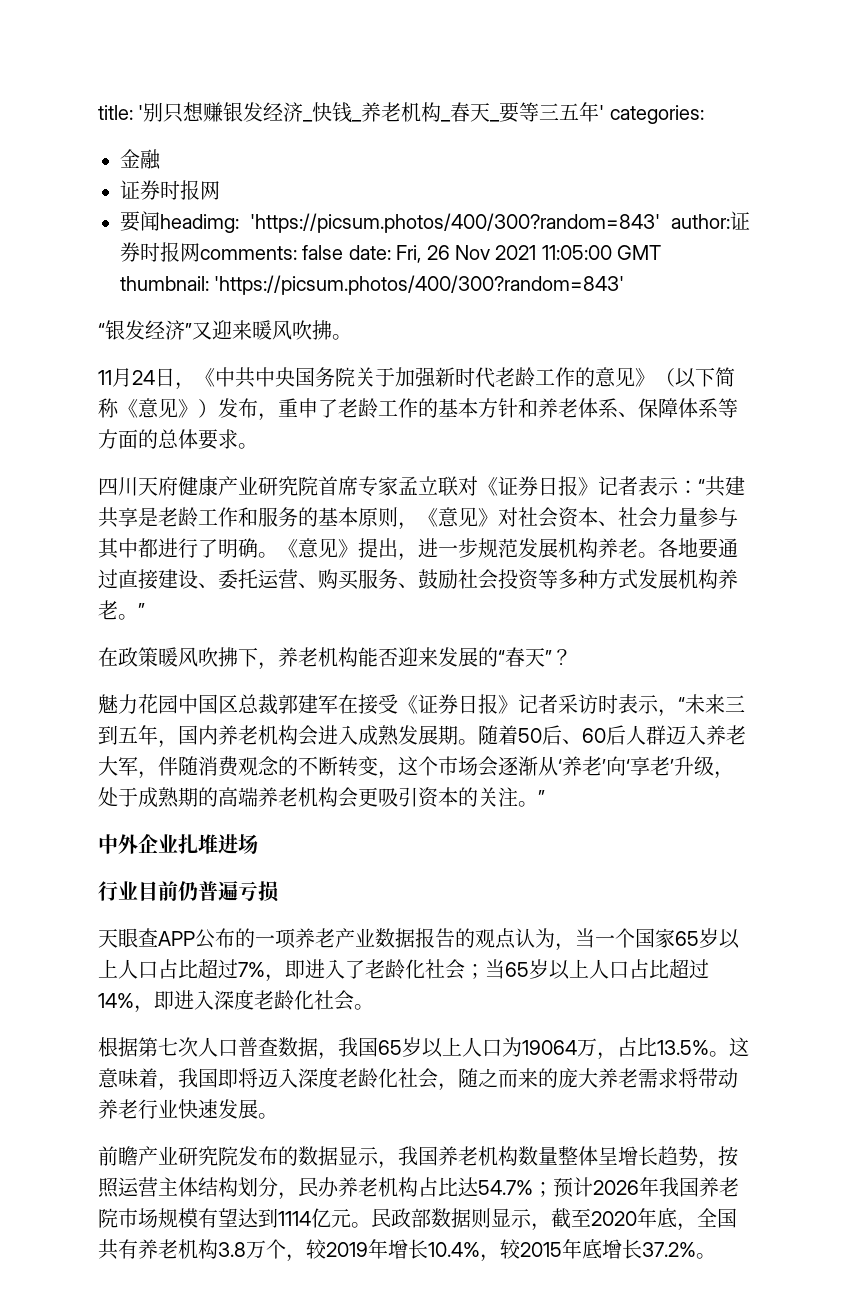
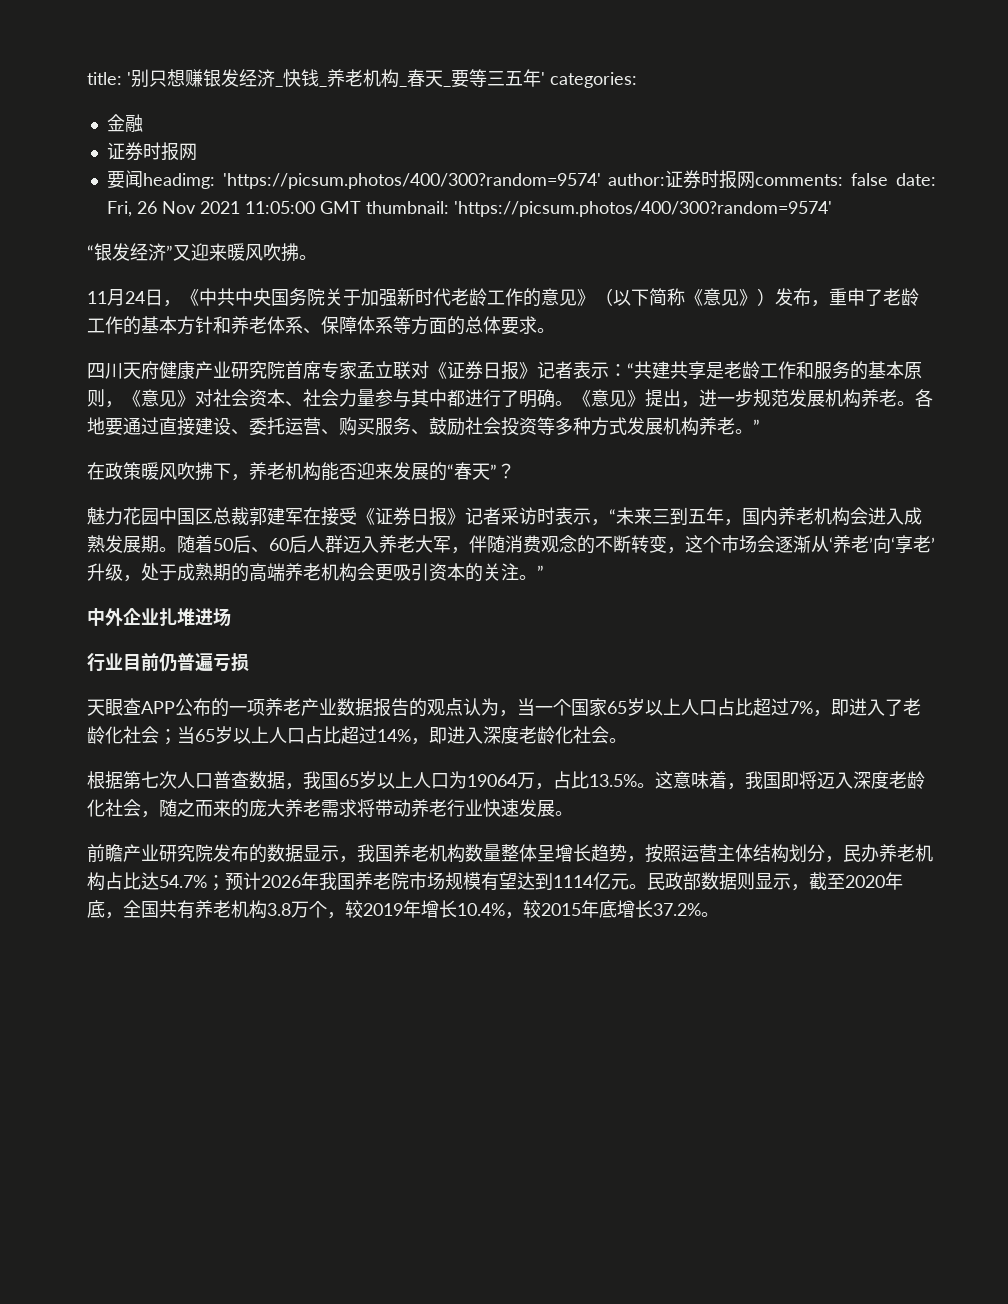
[250,213,660,233] 'https://picsum.photos/400/300?random=843' -> [222,173,601,189] 'https://picsum.photos/400/300?random=9574'
[214,275,625,295] 'https://picsum.photos/400/300?random=843' -> [453,201,832,217] 'https://picsum.photos/400/300?random=9574'

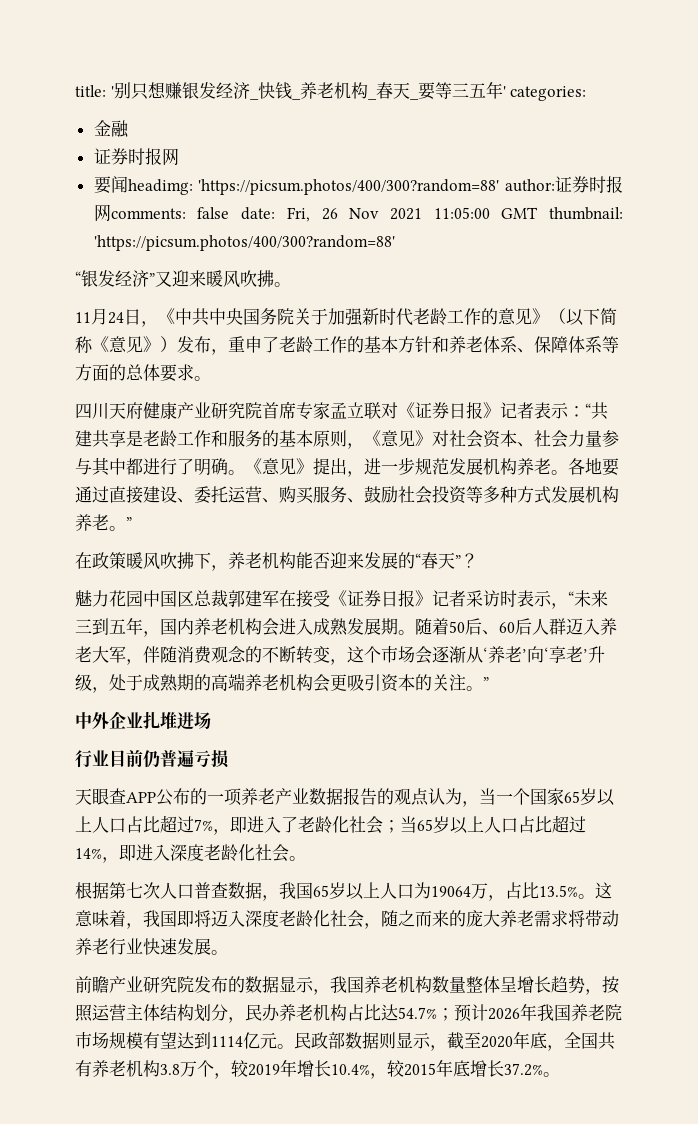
[222,173,601,189] 'https://picsum.photos/400/300?random=9574' -> [198,179,500,195] 'https://picsum.photos/400/300?random=88'
[453,201,832,217] 'https://picsum.photos/400/300?random=9574' -> [93,235,395,251] 'https://picsum.photos/400/300?random=88'

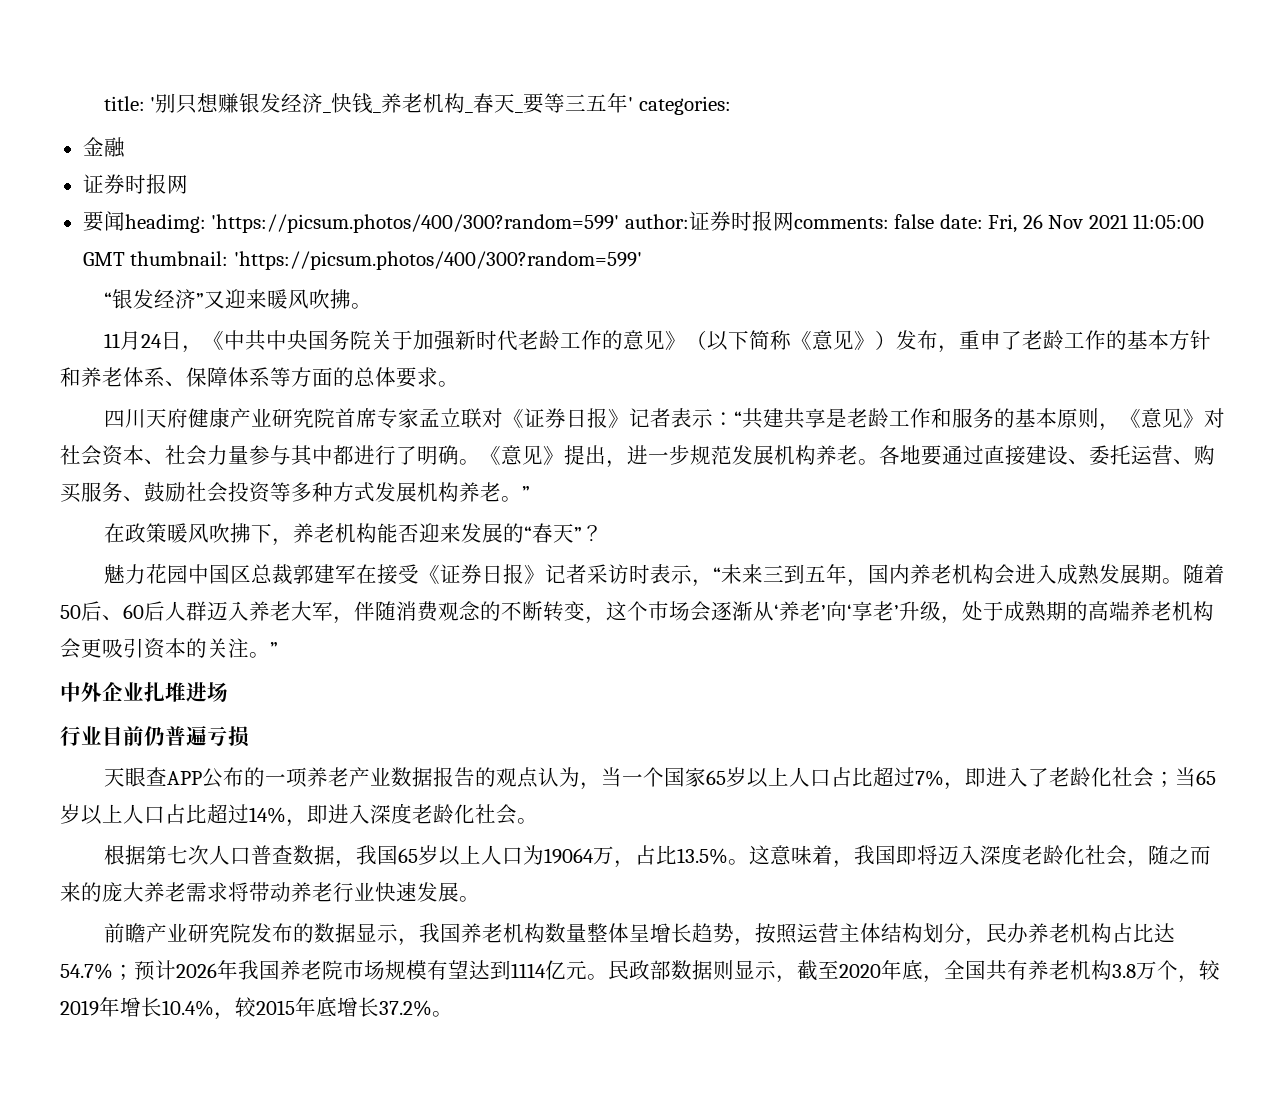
[198,179,500,195] 'https://picsum.photos/400/300?random=88' -> [211,214,620,233] 'https://picsum.photos/400/300?random=599'
[93,235,395,251] 'https://picsum.photos/400/300?random=88' -> [233,251,642,270] 'https://picsum.photos/400/300?random=599'

